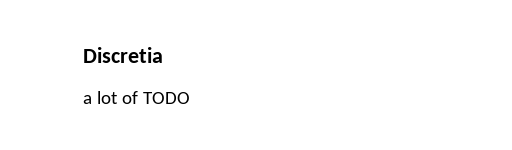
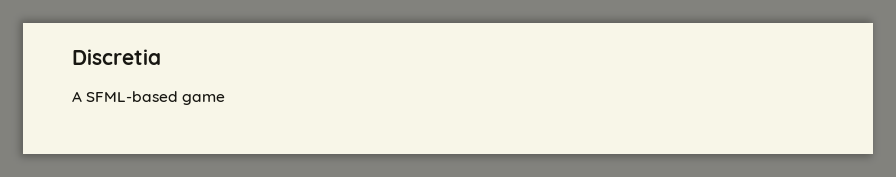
[83,91,190,104] a lot of TODO -> [72,91,226,105] A SFML-based game

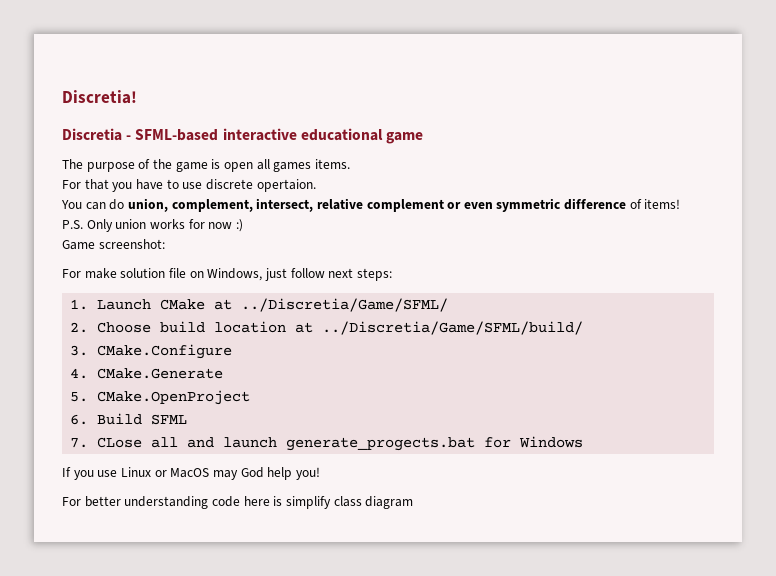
(72, 57) none -> [62,90,137,104] Discretia! //
[72,91,226,105] // A SFML-based game -> [126,128,423,144] [62,159,350,172] [62,179,316,192] [61,198,681,212] [62,219,243,232] [62,239,165,250] [62,268,392,281] [70,298,449,312] [70,321,584,335] [70,344,233,359] [70,368,224,379] [70,390,251,405] [70,413,188,425] [70,436,584,451] [62,467,320,480] [62,496,414,509] - SFML-based interactive educational game // The purpose of the game is open all games items. // For that you have to use discrete opertaion. // You can do union, complement, intersect, relative complement or even symmetric difference of items! // P.S. Only union works for now :) // Game screenshot: // For make solution file on Windows, just follow next steps: // 1. Launch CMake at ../Discretia/Game/SFML/ // 2. Choose build location at ../Discretia/Game/SFML/build/ // 3. CMake.Configure // 4. CMake.Generate // 5. CMake.OpenProject // 6. Build SFML // 7. CLose all and launch generate_progects.bat for Windows // If you use Linux or MacOS may God help you! // For better understanding code here is simplify class diagram

